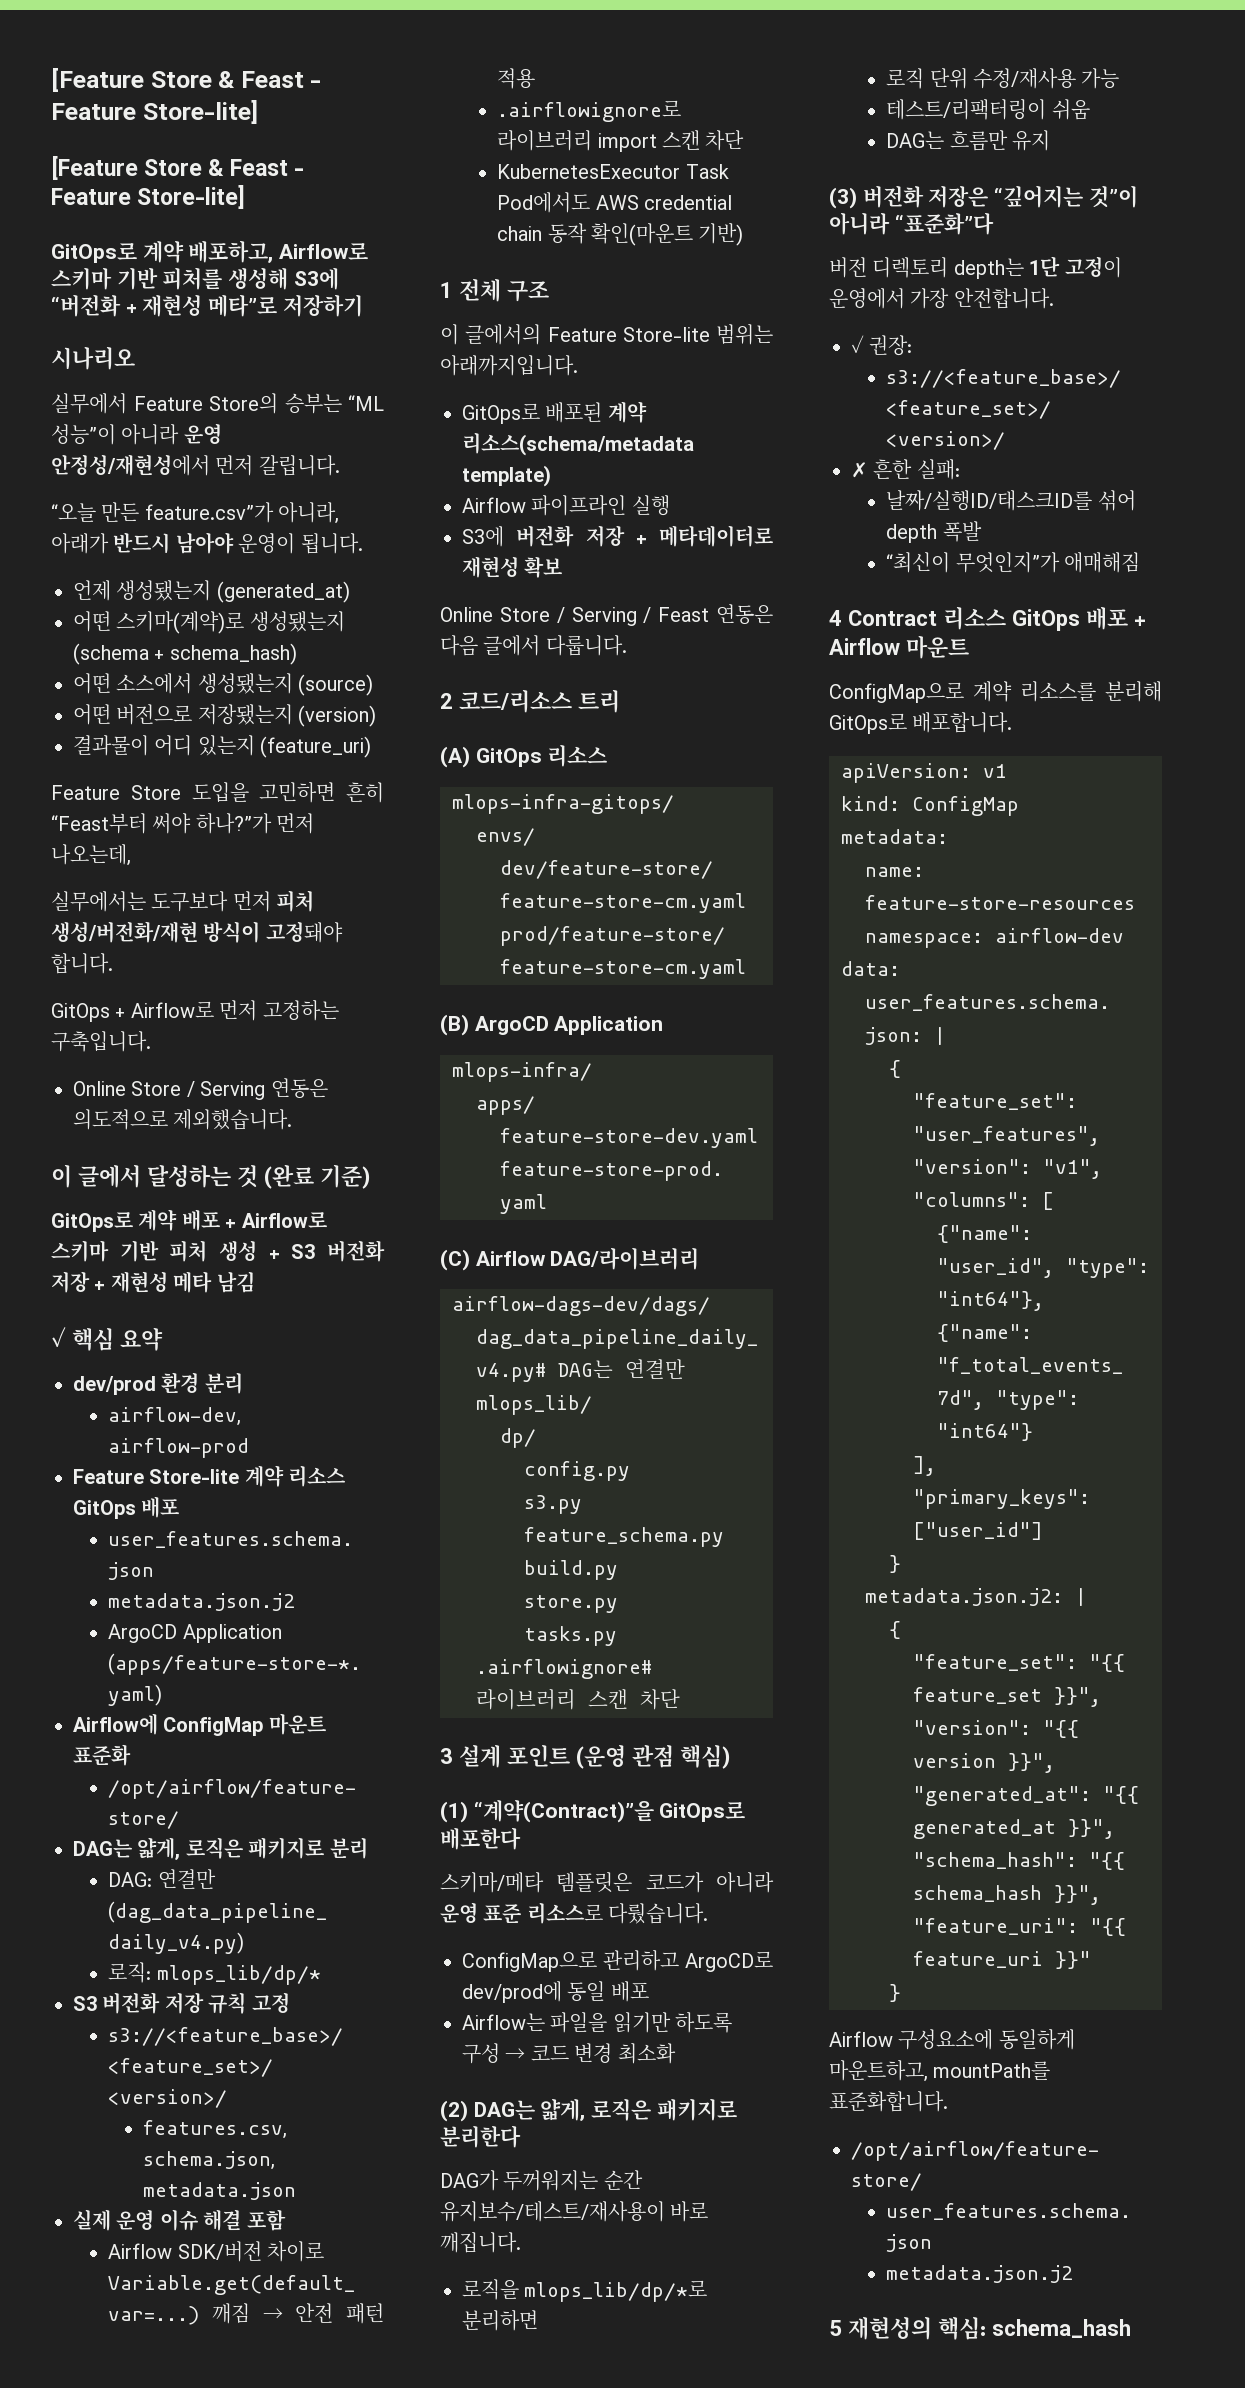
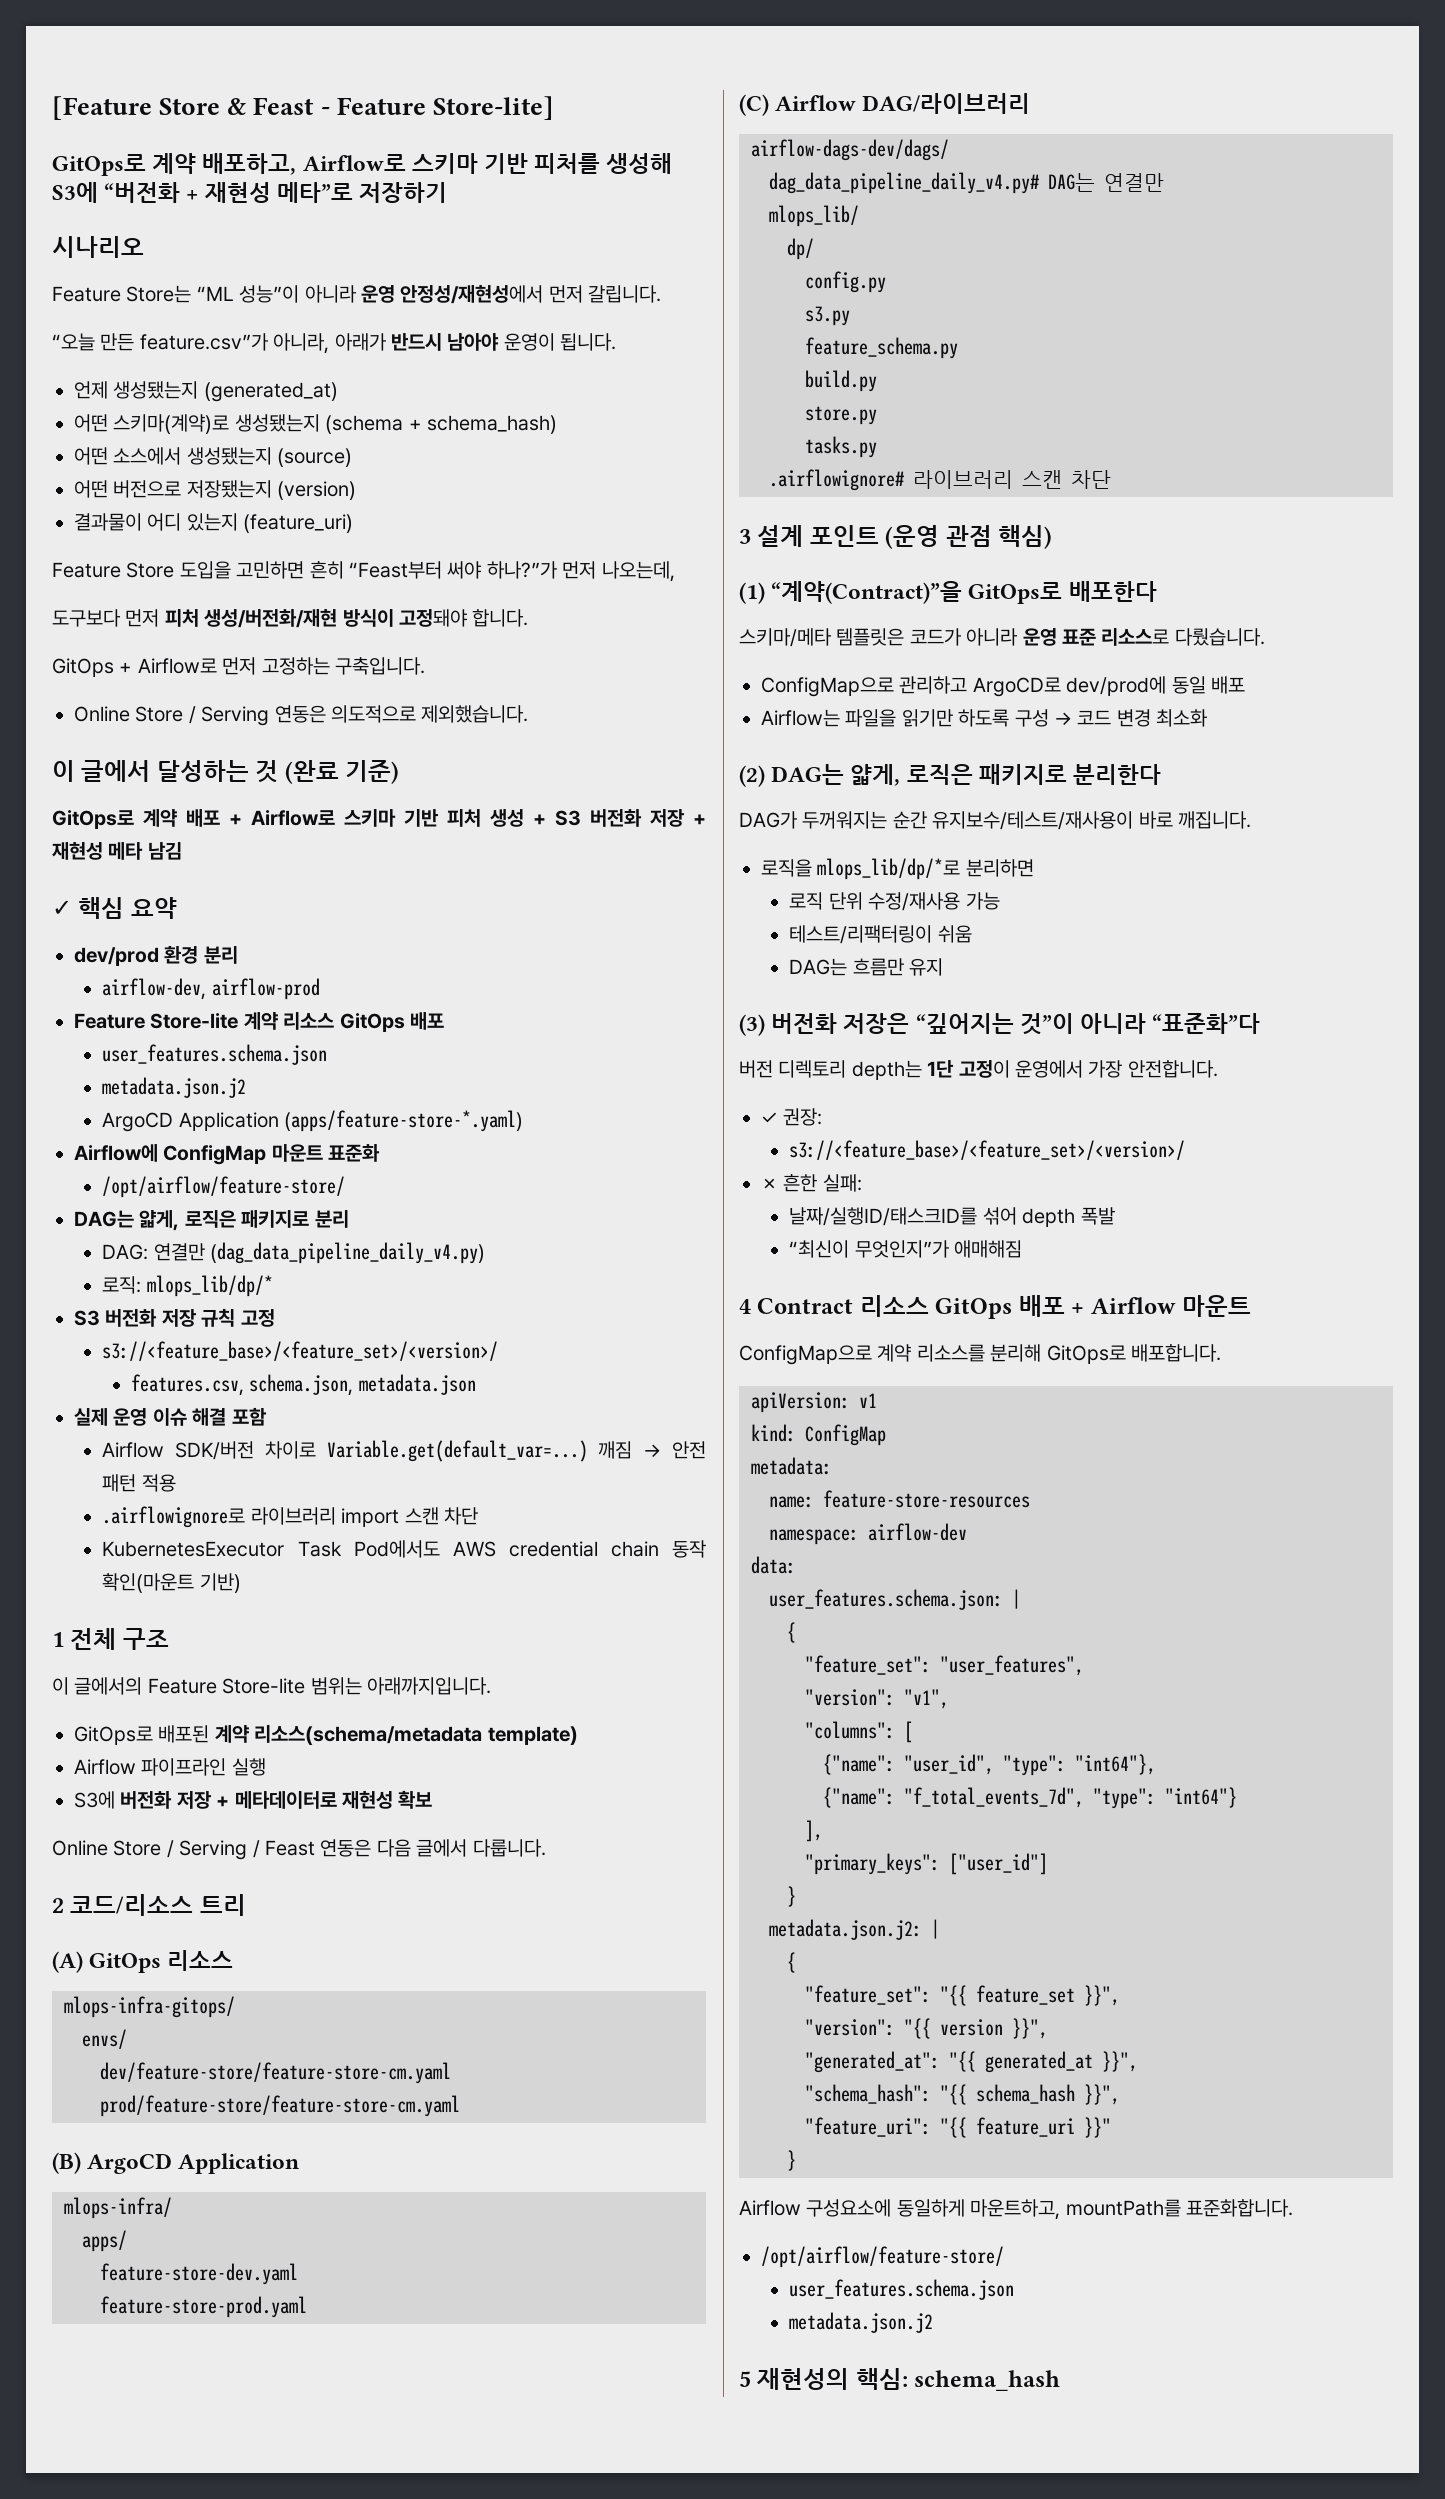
[51,68,322,92] [51,100,258,124] [51,156,304,180] [51,185,246,209] [Feature Store & Feast - Feature Store-lite] // [Feature Store & Feast - Feature Store-lite] -> [52,96,554,120] [Feature Store & Feast - Feature Store-lite]
[51,393,342,414] 실무에서 Feature Store의 승부는 -> [52,285,192,303] Feature Store는
[51,891,146,912] 실무에서는 -> (675, 571) none

